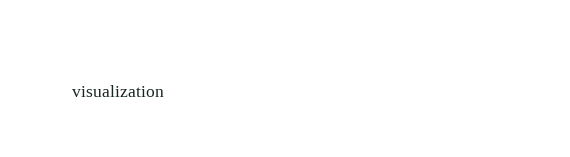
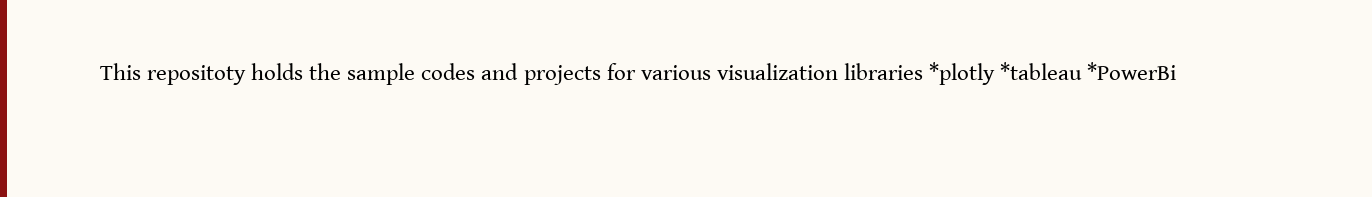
[72,85,164,97] visualization -> [100,62,1177,85] This repositoty holds the sample codes and projects for various visualization libraries *plotly *tableau *PowerBi

